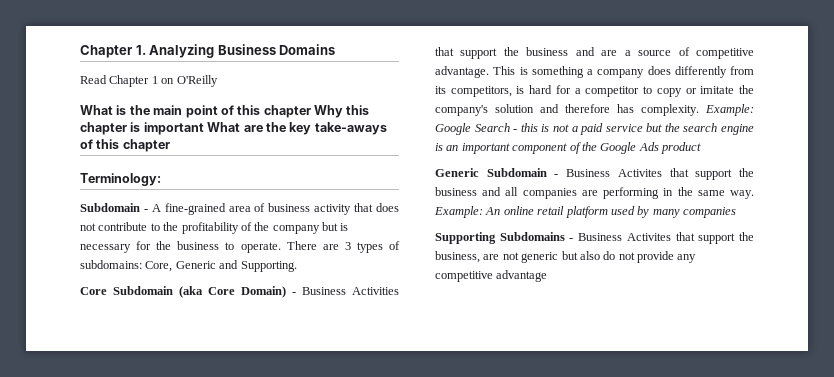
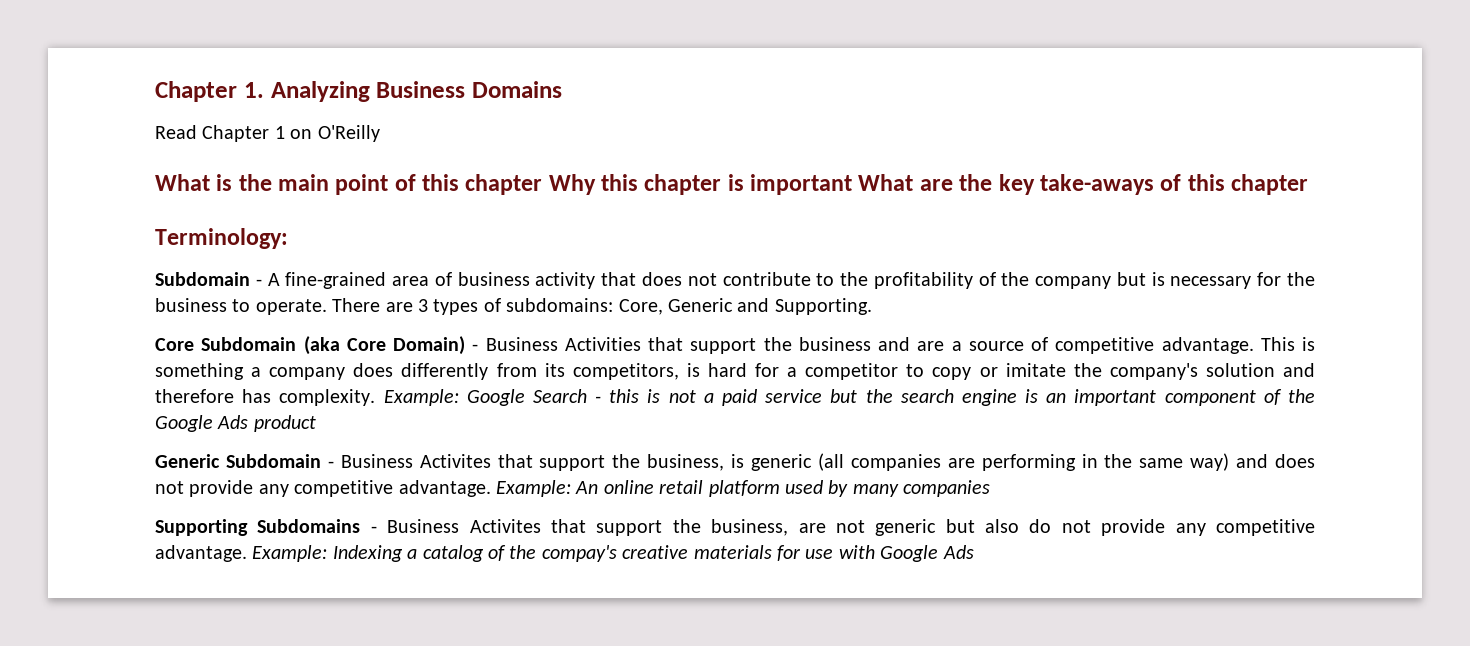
[435,187,519,196] business and all -> [647,453,844,471] business, is generic (all
[730,190,754,199] way. -> [1190,453,1315,471] [155,480,491,497] way) and does not provide any competitive advantage.
[496,270,548,282] advantage -> [155,545,974,562] advantage. Example: Indexing a catalog of the compay's creative materials for use with Google Ads

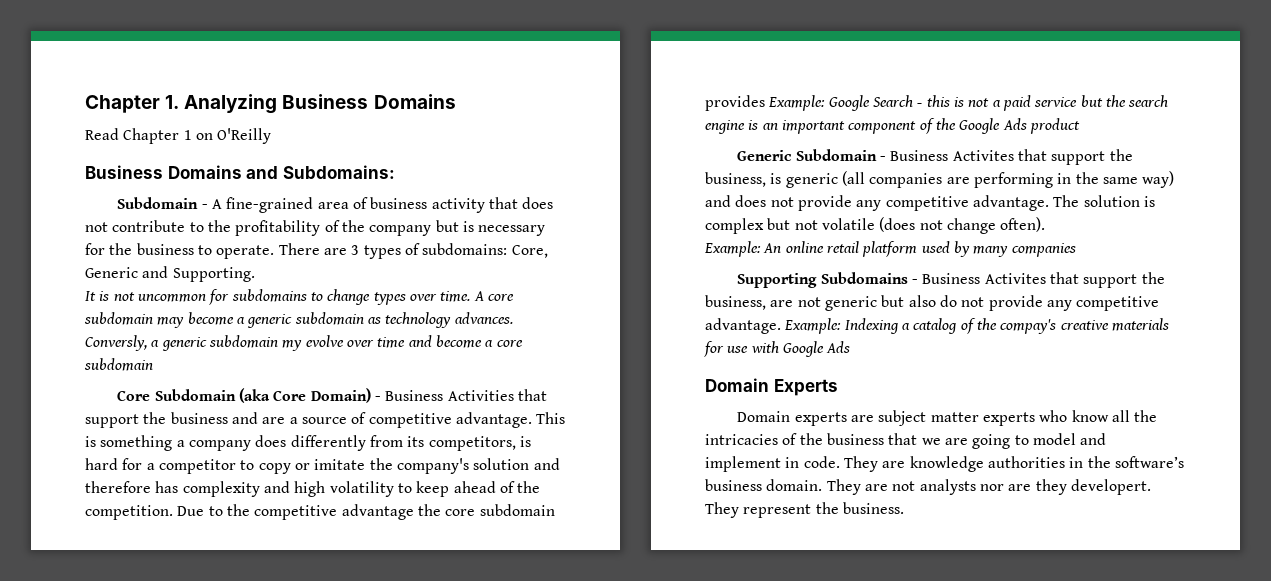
[155,174,1308,195] [155,228,288,249] What is the main point of this chapter Why this chapter is important What are the key take-aways of this chapter // Terminology: -> [85,165,395,179] Business Domains and Subdomains:
(872, 306) none -> [85,289,514,305] [84,312,513,328] [85,335,523,351] [84,358,153,371] // It is not uncommon for subdomains to change types over time. A core subdomain may become a generic subdomain as technology advances. Conversly, a generic subdomain my evolve over time and become a core subdomain
[279,389,376,406] complexity. -> [182,481,541,497] [85,504,555,520] [705,95,765,111] complexity and high volatility to keep ahead of the competition. Due to the competitive advantage the core subdomain provides
(491, 488) none -> [1053,195,1155,207] [705,217,1046,234] The solution is complex but not volatile (does not change often). //
(974, 552) none -> [705,378,838,396] [737,410,1158,426] [705,433,1107,449] [705,456,1184,472] [705,479,1151,495] [705,502,904,518] // Domain Experts // Domain experts are subject matter experts who know all the intricacies of the business that we are going to model and implement in code. They are knowledge authorities in the software’s business domain. They are not analysts nor are they developert. They represent the business.

